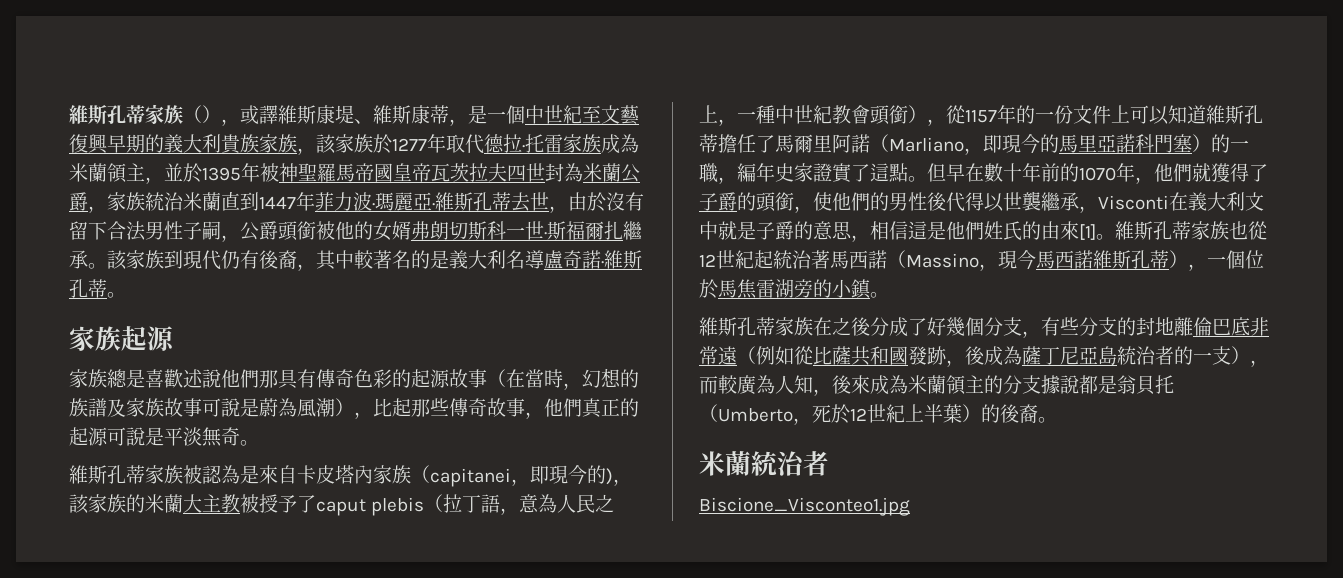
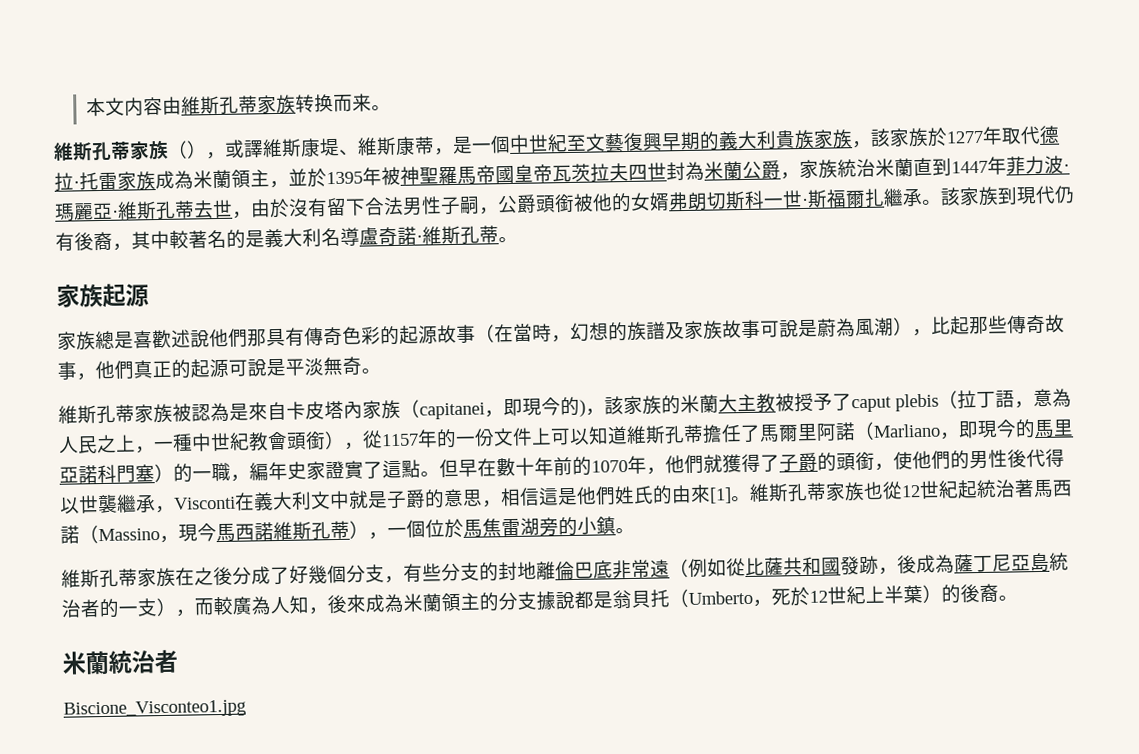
(69, 114) none -> [86,93,392,117] 本文内容由維斯孔蒂家族转换而来。 //

